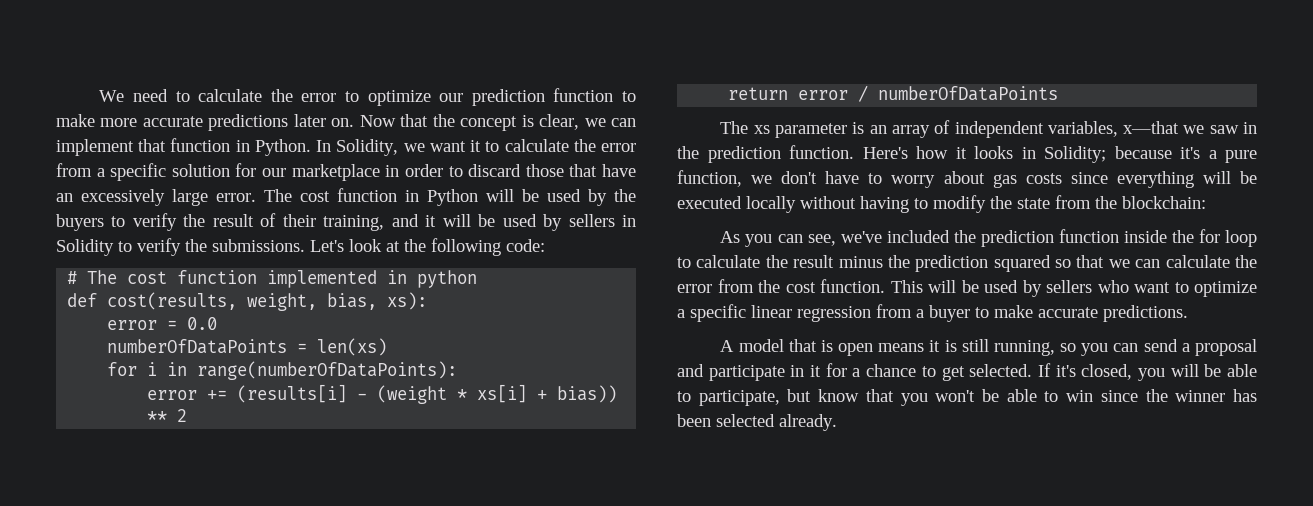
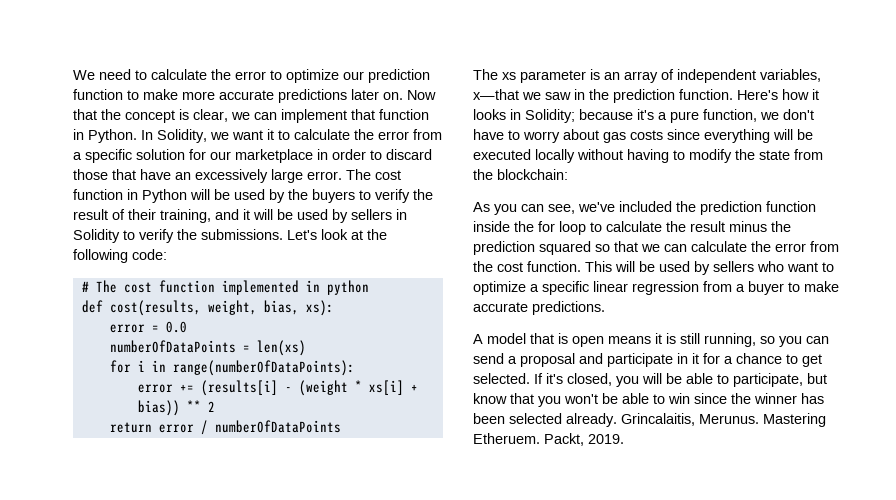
(837, 422) none -> [621,413,826,427] [473,433,624,446] Grincalaitis, Merunus. Mastering Etheruem. Packt, 2019.

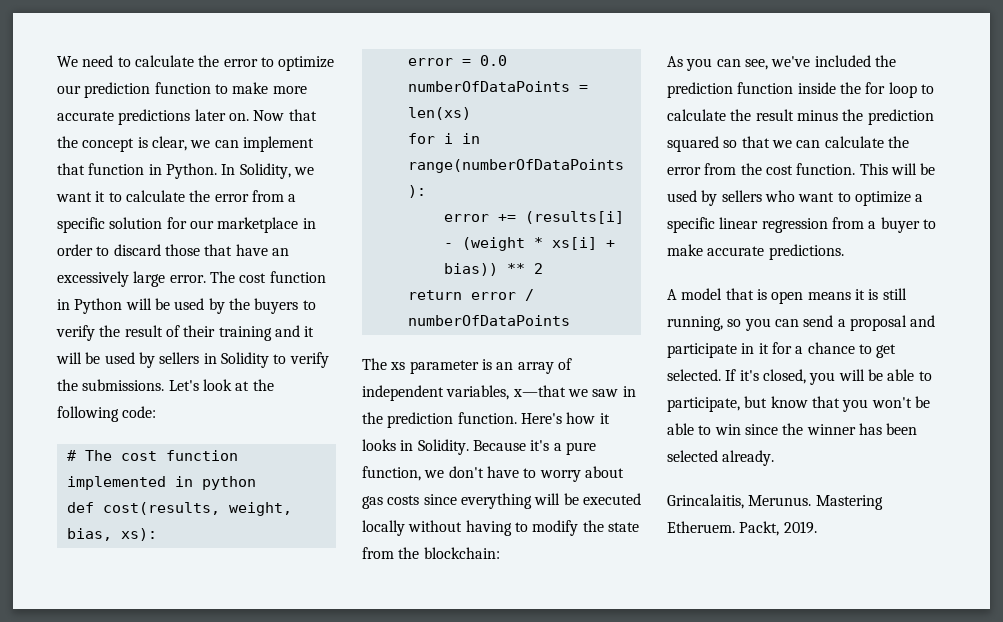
[160,209,211,223] training, -> [218,326,272,341] training
[525,109,633,123] Solidity; because -> [417,439,526,455] Solidity. Because
(617, 420) none -> (775, 458) //

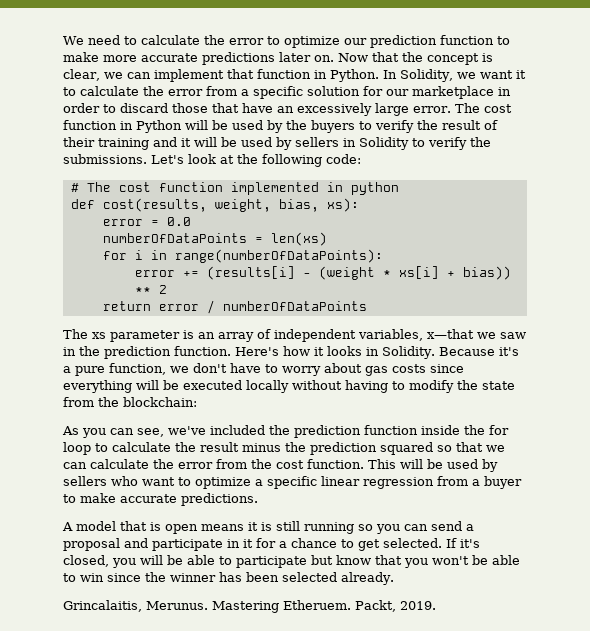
[667,316,723,331] running, -> [304,522,354,534] running
[667,397,740,412] participate, -> [236,556,307,568] participate

